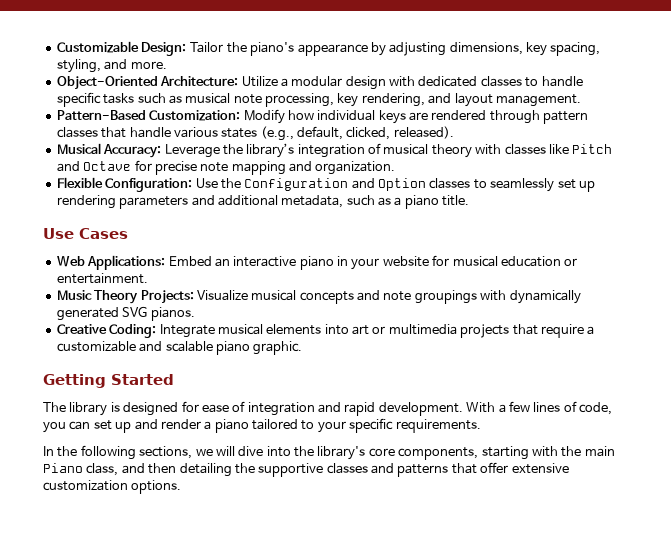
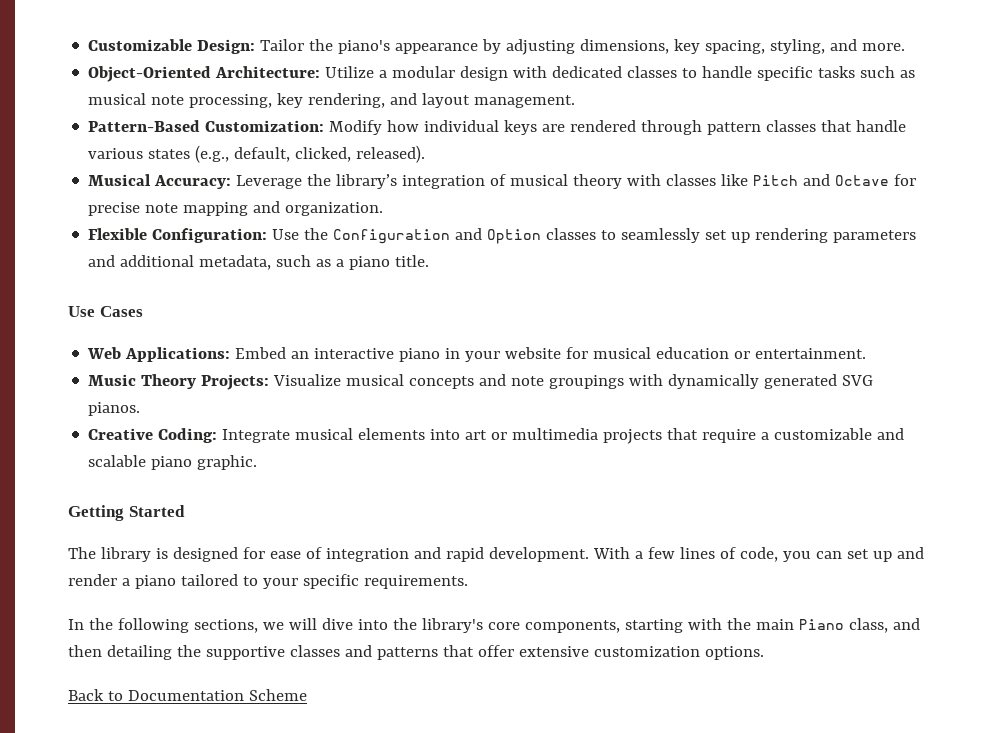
(182, 487) none -> [68,689,307,701] // Back to Documentation Scheme

